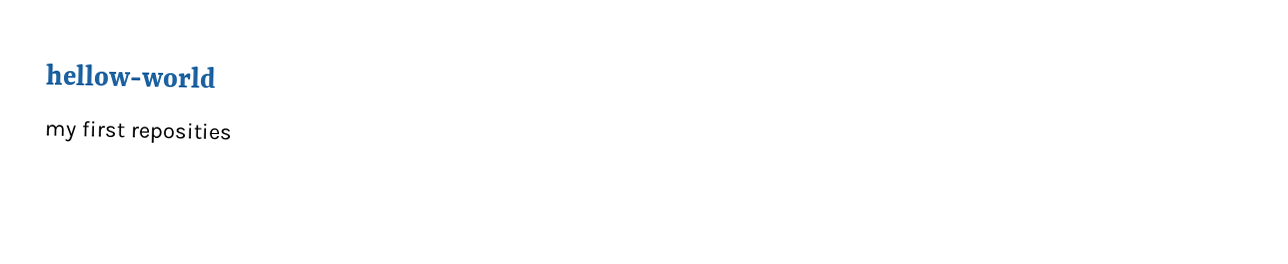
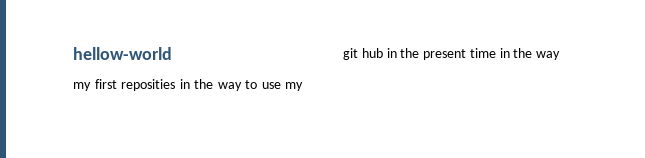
(233, 133) none -> [179,79,303,91] [343,48,561,60] in the way to use my git hub in the present time in the way

